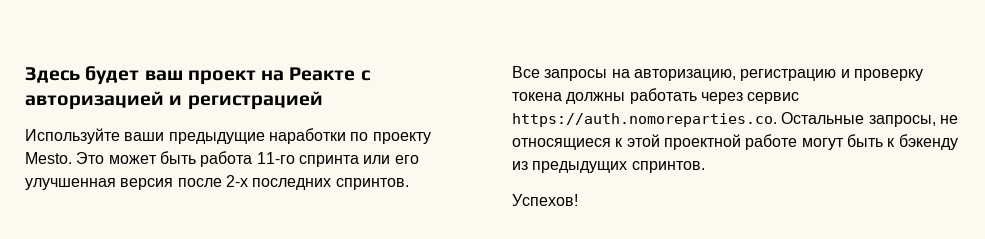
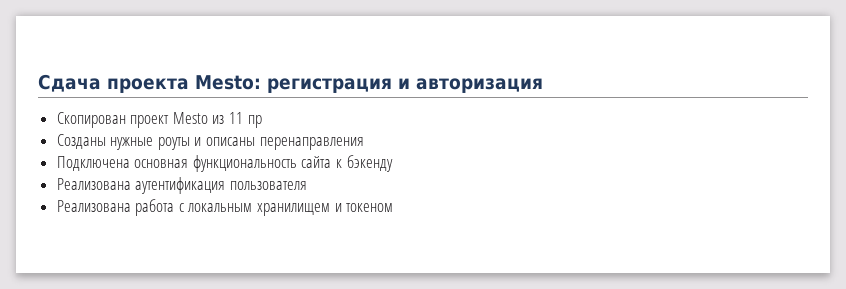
[25,66,371,85] [25,91,323,110] [25,128,431,144] [25,151,419,167] [25,175,409,190] [512,66,923,81] [512,88,800,104] [512,112,958,127] [512,134,958,150] [512,161,705,173] [512,194,578,206] Здесь будет ваш проект на Реакте с авторизацией и регистрацией // Используйте ваши предыдущие наработки по проекту Mesto. Это может быть работа 11-го спринта или его улучшенная версия после 2-х последних спринтов. // Все запросы на авторизацию, регистрацию и проверку токена должны работать через сервис https://auth.nomoreparties.co. Остальные запросы, не относящиеся к этой проектной работе могут быть к бэкенду из предыдущих спринтов. // Успехов! -> [38,74,543,93] [56,112,262,128] [56,134,364,150] [56,155,393,172] [56,177,307,194] [56,199,394,216] Сдача проекта Mesto: регистрация и авторизация // Скопирован проект Mesto из 11 пр // Созданы нужные роуты и описаны перенаправления // Подключена основная функциональность сайта к бэкенду // Реализована аутентификация пользователя // Реализована работа с локальным хранилищем и токеном

